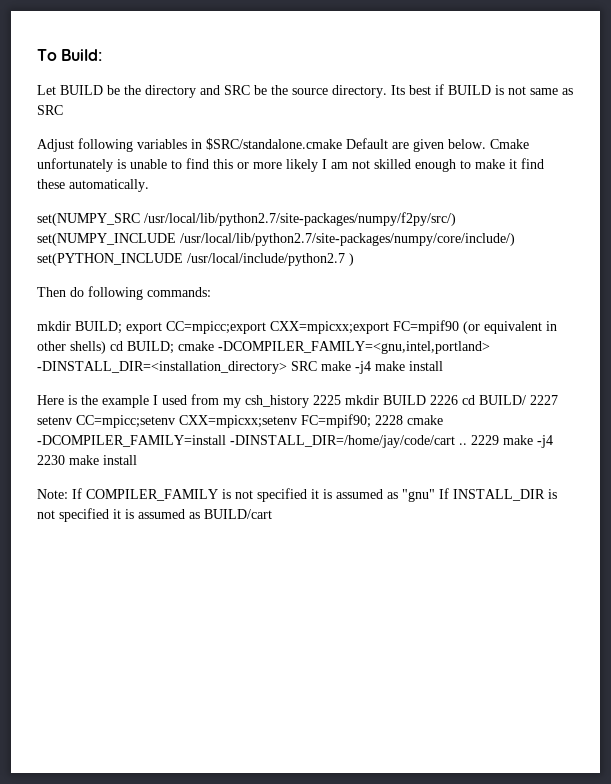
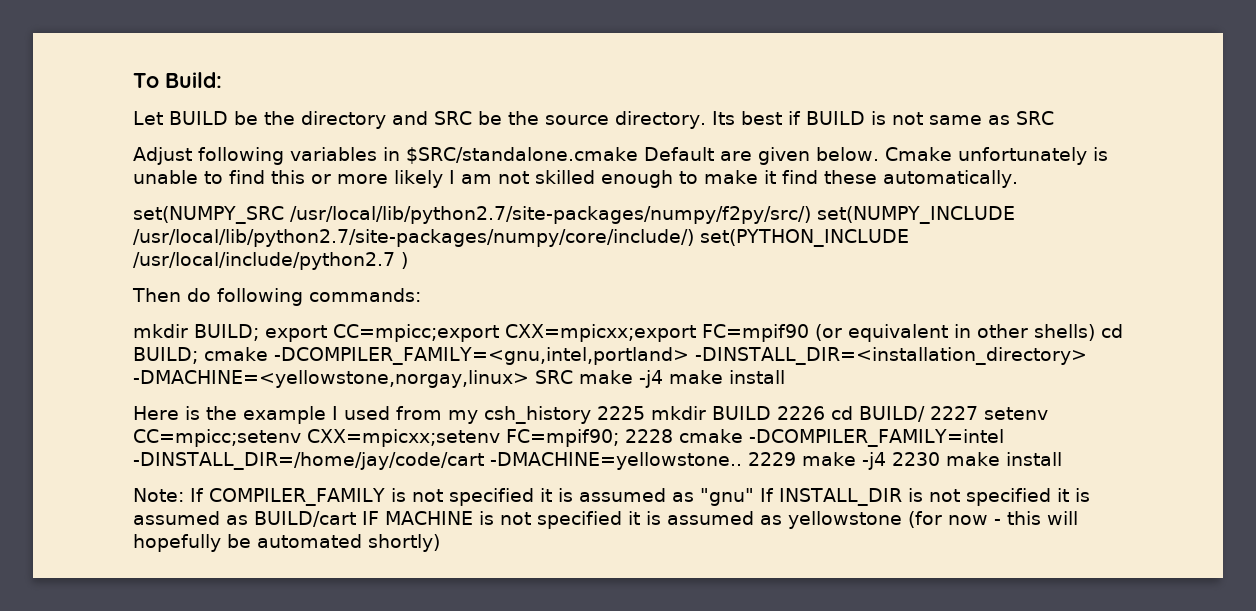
(287, 367) none -> [133,370,529,388] -DMACHINE=<yellowstone,norgay,linux>
[37,435,467,448] -DCOMPILER_FAMILY=install -DINSTALL_DIR=/home/jay/code/cart .. -> [748,429,1004,447] [133,452,742,470] -DCOMPILER_FAMILY=intel -DINSTALL_DIR=/home/jay/code/cart -DMACHINE=yellowstone..
(272, 514) none -> [362,511,1078,529] [133,534,440,552] IF MACHINE is not specified it is assumed as yellowstone (for now - this will hopefully be automated shortly)

